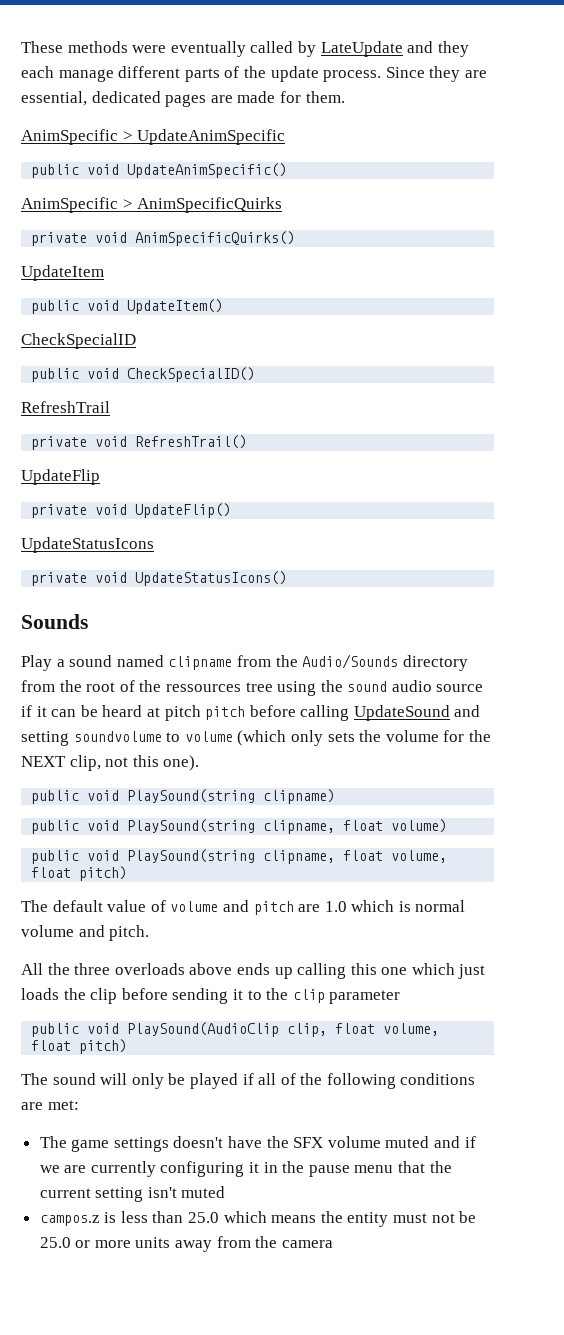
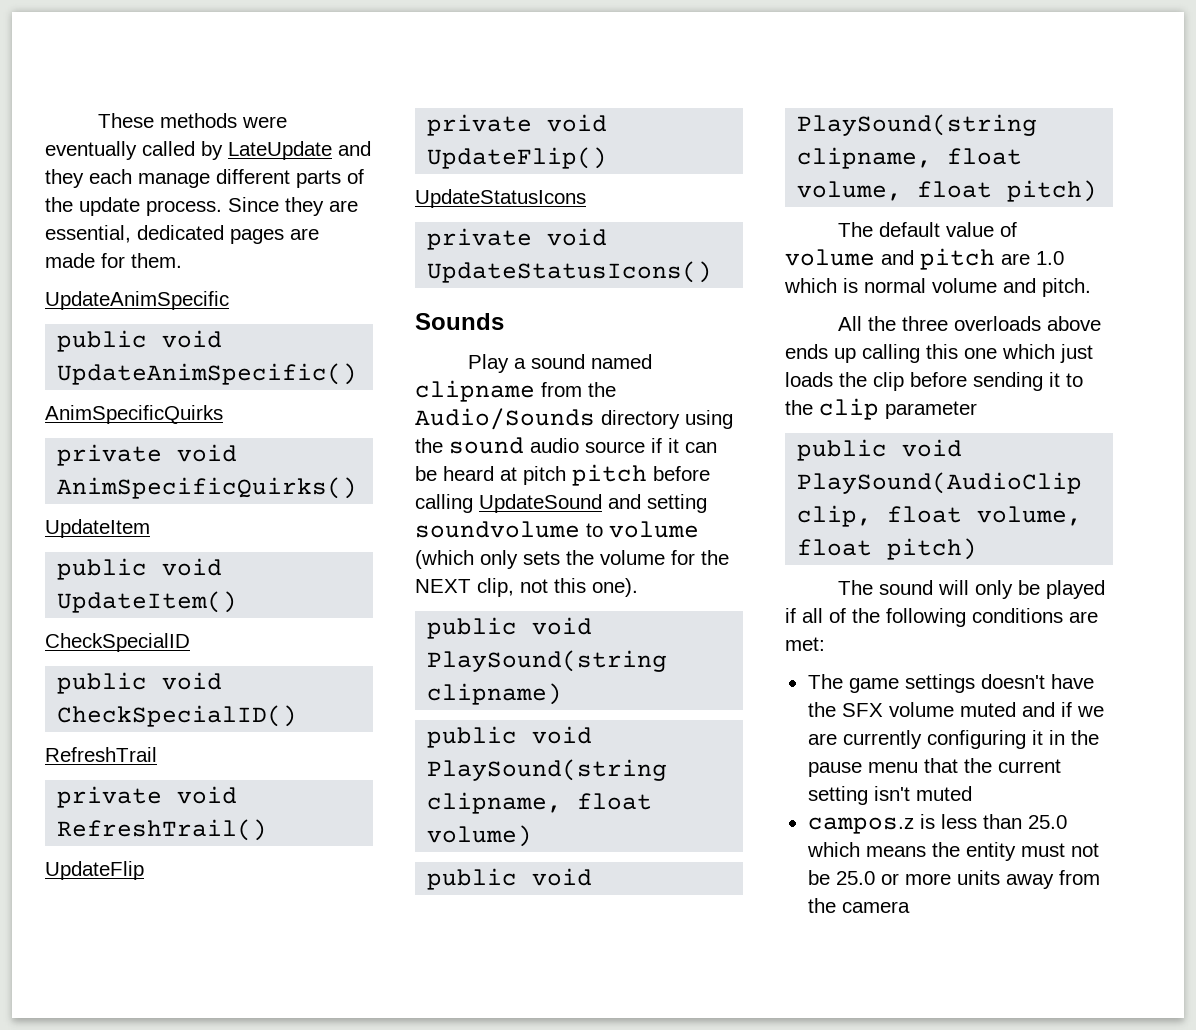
[21,129,133,145] AnimSpecific > -> (182, 260) none
[21,197,133,213] AnimSpecific > -> (358, 374) none
[21,680,273,692] from the root of the ressources tree -> (680, 419) none

